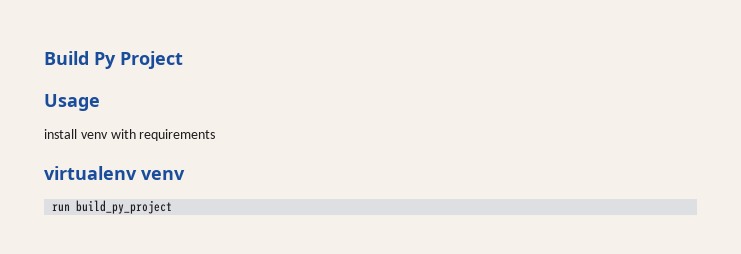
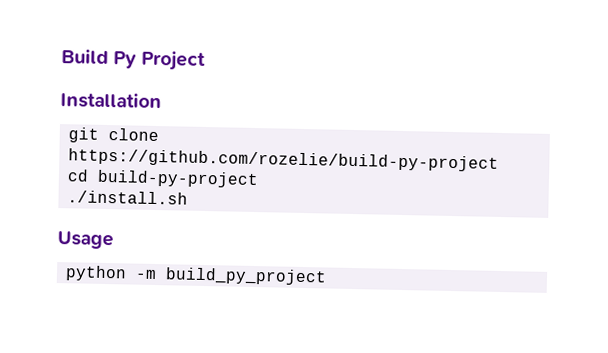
[44,94,100,111] [44,129,216,141] [44,166,185,180] [52,204,71,212] Usage // install venv with requirements // virtualenv venv // run -> [60,92,162,110] [68,127,160,143] [68,148,500,172] [67,169,260,189] [67,190,189,205] [57,231,114,250] [65,265,158,282] Installation // git clone https://github.com/rozelie/build-py-project // cd build-py-project // ./install.sh // Usage // python -m

